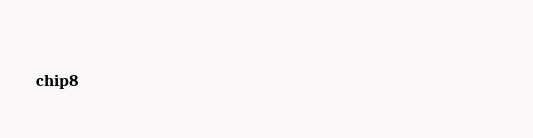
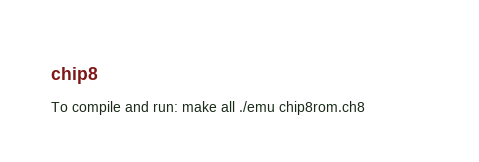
(78, 81) none -> [51,101,365,115] // To compile and run: make all ./emu chip8rom.ch8

